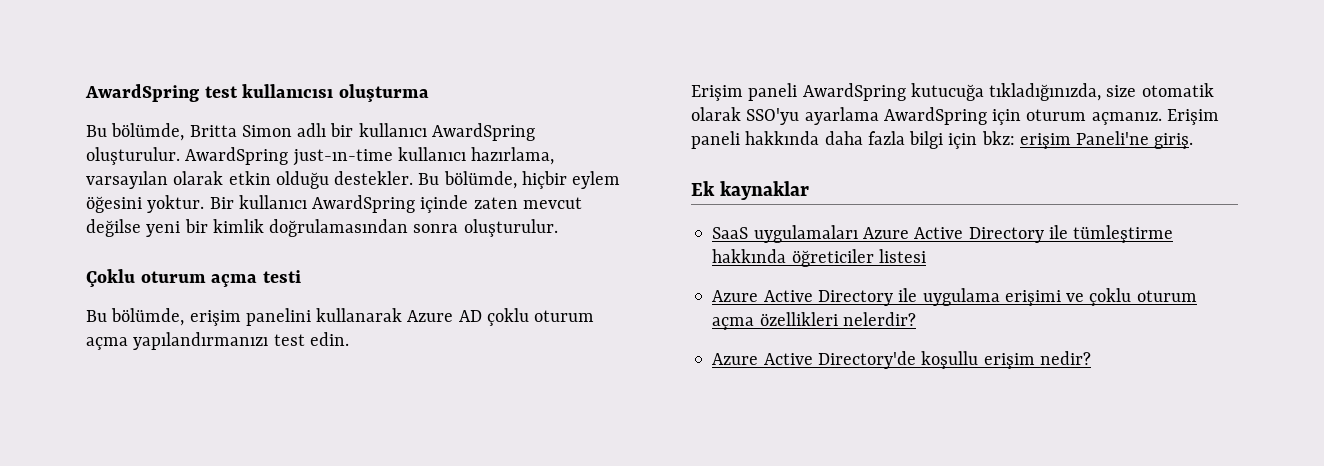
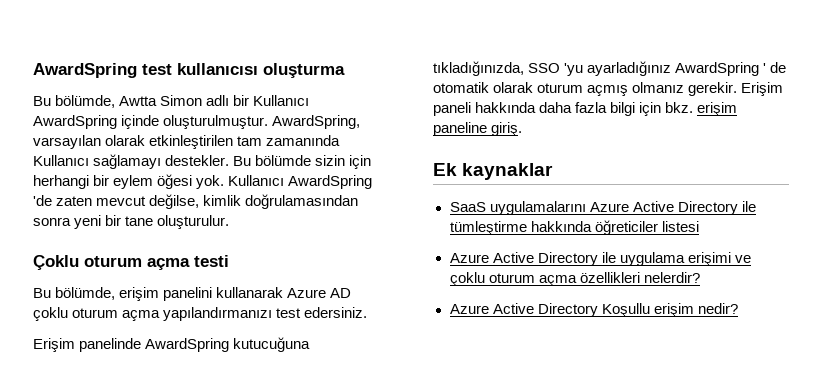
[189,125,237,137] Britta -> [119,96,158,106] Awtta
[358,123,535,141] [86,147,555,166] [86,171,621,189] [86,195,582,213] [86,219,459,237] kullanıcı AwardSpring oluşturulur. AwardSpring just-ın-time kullanıcı hazırlama, varsayılan olarak etkin olduğu destekler. Bu bölümde, hiçbir eylem öğesini yoktur. Bir kullanıcı AwardSpring içinde zaten mevcut değilse yeni bir kimlik doğrulamasından sonra -> [253,95,310,106] [33,115,361,129] [33,135,341,149] [33,154,372,169] [33,174,373,189] [33,194,359,209] [33,215,154,229] Kullanıcı AwardSpring içinde oluşturulmuştur. AwardSpring, varsayılan olarak etkinleştirilen tam zamanında Kullanıcı sağlamayı destekler. Bu bölümde sizin için herhangi bir eylem öğesi yok. Kullanıcı AwardSpring 'de zaten mevcut değilse, kimlik doğrulamasından sonra yeni bir tane
[309,332,349,346] [691,83,1214,101] [691,107,1162,125] edin. // Erişim paneli AwardSpring kutucuğa tıkladığınızda, size otomatik olarak SSO'yu ayarlama AwardSpring için oturum açmanız. -> [304,307,368,318] [33,337,311,352] [433,61,787,76] [433,82,738,96] edersiniz. // Erişim panelinde AwardSpring kutucuğuna tıkladığınızda, SSO 'yu ayarladığınız AwardSpring ' de otomatik olarak oturum açmış olmanız gerekir.
[981,131,1150,149] bkz: erişim Paneli'ne -> [665,102,738,116] [433,122,487,136] bkz. erişim paneline
[753,225,858,243] uygulamaları -> [489,201,586,215] uygulamalarını
[817,351,979,369] Directory'de koşullu -> [537,303,650,317] Directory Koşullu

